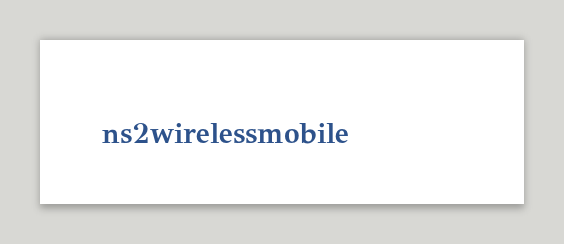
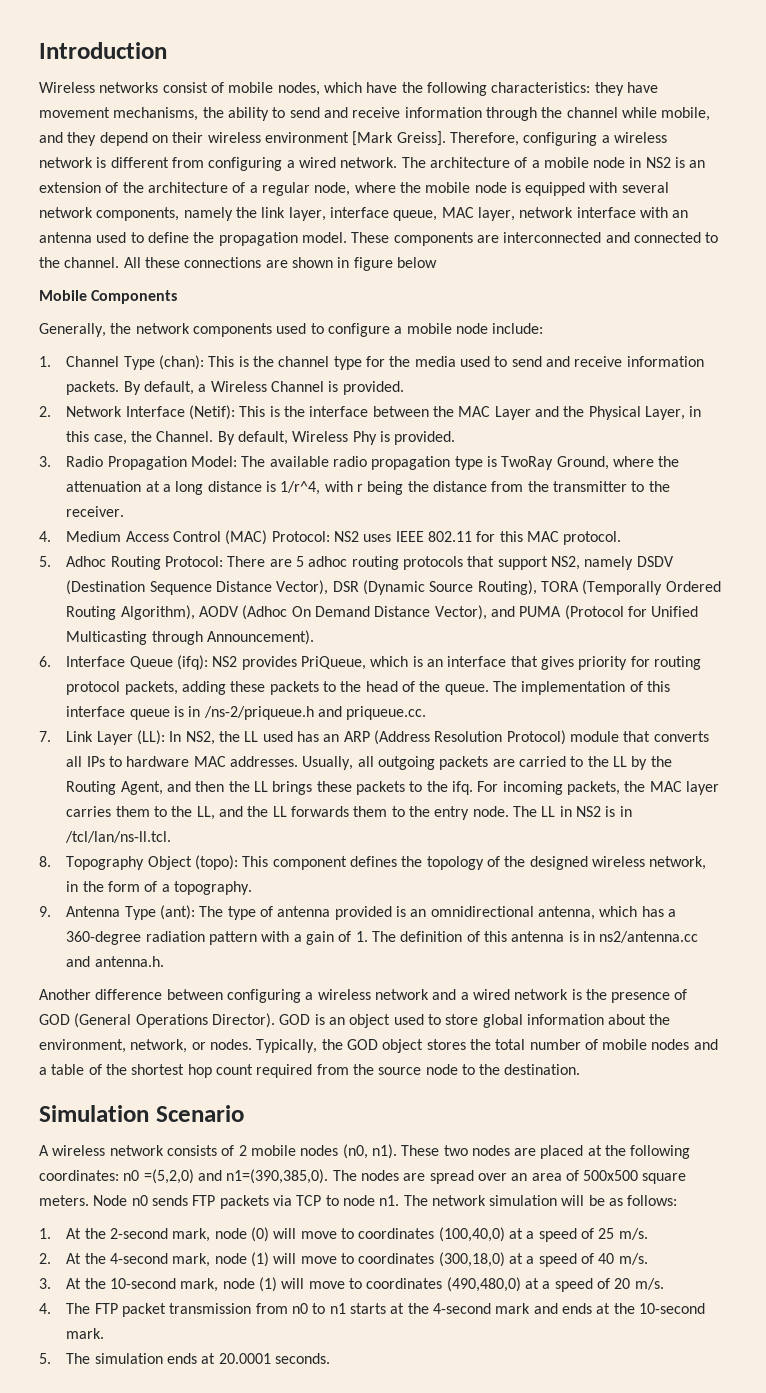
[102,123,349,144] ns2wirelessmobile -> [39,42,167,59] [39,82,658,96] [39,107,711,121] [39,131,667,146] [39,157,706,171] [39,182,669,196] [39,207,689,221] [39,232,719,246] [39,257,437,271] [39,290,178,304] [39,323,544,337] [39,355,704,370] [66,381,404,395] [39,405,702,420] [66,431,456,445] [39,456,680,470] [66,481,670,495] [66,506,125,517] [39,530,622,545] [39,556,674,570] [66,580,721,595] [66,605,699,620] [66,630,315,645] [39,655,701,670] [66,681,670,695] [66,706,427,720] [39,730,709,745] [66,756,672,770] [66,781,719,795] [66,806,632,820] [65,831,172,843] [39,855,707,870] [66,881,253,895] [39,905,676,920] [66,931,699,945] [66,956,164,967] [39,989,688,1003] [39,1013,671,1028] [39,1039,718,1053] [39,1064,581,1078] [39,1105,244,1122] [39,1144,691,1159] [39,1169,687,1184] [39,1195,678,1209] [39,1227,648,1242] [39,1252,648,1267] [39,1277,664,1292] [39,1303,705,1317] [66,1328,105,1339] [39,1353,331,1364] Introduction // Wireless networks consist of mobile nodes, which have the following characteristics: they have movement mechanisms, the ability to send and receive information through the channel while mobile, and they depend on their wireless environment [Mark Greiss]. Therefore, configuring a wireless network is different from configuring a wired network. The architecture of a mobile node in NS2 is an extension of the architecture of a regular node, where the mobile node is equipped with several network components, namely the link layer, interface queue, MAC layer, network interface with an antenna used to define the propagation model. These components are interconnected and connected to the channel. All these connections are shown in figure below // Mobile Components // Generally, the network components used to configure a mobile node include: // 1. Channel Type (chan): This is the channel type for the media used to send and receive information packets. By default, a Wireless Channel is provided. // 2. Network Interface (Netif): This is the interface between the MAC Layer and the Physical Layer, in this case, the Channel. By default, Wireless Phy is provided. // 3. Radio Propagation Model: The available radio propagation type is TwoRay Ground, where the attenuation at a long distance is 1/r^4, with r being the distance from the transmitter to the receiver. // 4. Medium Access Control (MAC) Protocol: NS2 uses IEEE 802.11 for this MAC protocol. // 5. Adhoc Routing Protocol: There are 5 adhoc routing protocols that support NS2, namely DSDV (Destination Sequence Distance Vector), DSR (Dynamic Source Routing), TORA (Temporally Ordered Routing Algorithm), AODV (Adhoc On Demand Distance Vector), and PUMA (Protocol for Unified Multicasting through Announcement). // 6. Interface Queue (ifq): NS2 provides PriQueue, which is an interface that gives priority for routing protocol packets, adding these packets to the head of the queue. The implementation of this interface queue is in /ns-2/priqueue.h and priqueue.cc. // 7. Link Layer (LL): In NS2, the LL used has an ARP (Address Resolution Protocol) module that converts all IPs to hardware MAC addresses. Usually, all outgoing packets are carried to the LL by the Routing Agent, and then the LL brings these packets to the ifq. For incoming packets, the MAC layer carries them to the LL, and the LL forwards them to the entry node. The LL in NS2 is in /tcl/lan/ns-ll.tcl. // 8. Topography Object (topo): This component defines the topology of the designed wireless network, in the form of a topography. // 9. Antenna Type (ant): The type of antenna provided is an omnidirectional antenna, which has a 360-degree radiation pattern with a gain of 1. The definition of this antenna is in ns2/antenna.cc and antenna.h. // Another difference between configuring a wireless network and a wired network is the presence of GOD (General Operations Director). GOD is an object used to store global information about the environment, network, or nodes. Typically, the GOD object stores the total number of mobile nodes and a table of the shortest hop count required from the source node to the destination. // Simulation Scenario // A wireless network consists of 2 mobile nodes (n0, n1). These two nodes are placed at the following coordinates: n0 =(5,2,0) and n1=(390,385,0). The nodes are spread over an area of 500x500 square meters. Node n0 sends FTP packets via TCP to node n1. The network simulation will be as follows: // 1. At the 2-second mark, node (0) will move to coordinates (100,40,0) at a speed of 25 m/s. // 2. At the 4-second mark, node (1) will move to coordinates (300,18,0) at a speed of 40 m/s. // 3. At the 10-second mark, node (1) will move to coordinates (490,480,0) at a speed of 20 m/s. // 4. The FTP packet transmission from n0 to n1 starts at the 4-second mark and ends at the 10-second mark. // 5. The simulation ends at 20.0001 seconds.

